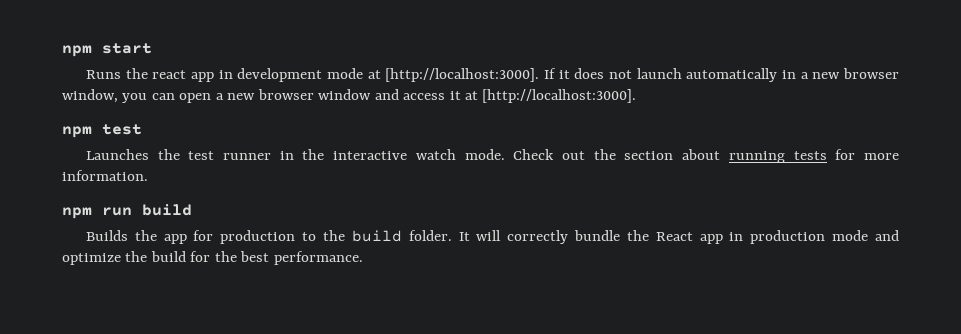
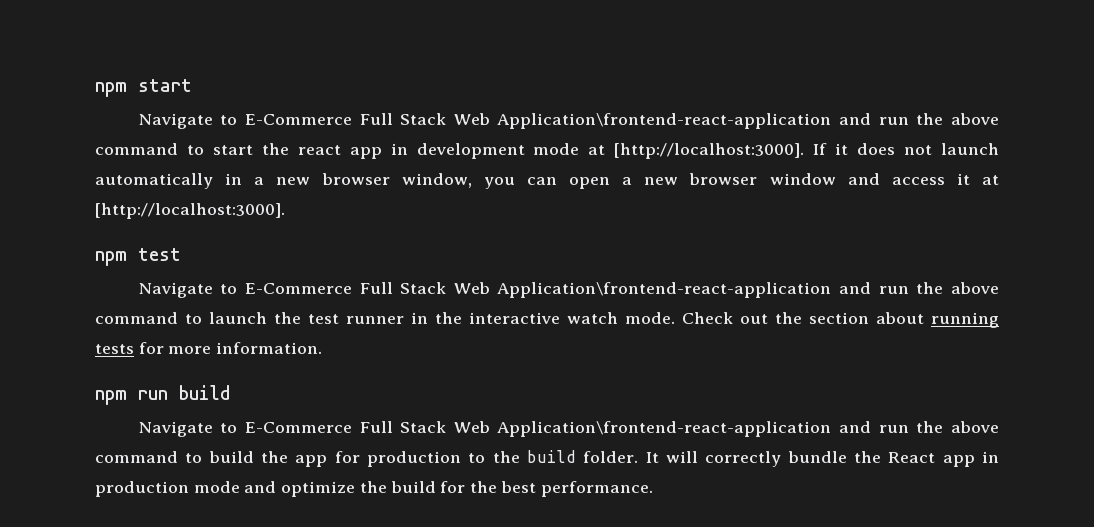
[85,70,121,79] Runs -> [138,113,999,129] [95,143,253,155] Navigate to E-Commerce Full Stack Web Application\frontend-react-application and run the above command to start
[85,149,149,160] Launches -> [138,282,999,298] [95,312,267,324] Navigate to E-Commerce Full Stack Web Application\frontend-react-application and run the above command to launch
[85,230,128,241] Builds -> [138,421,999,437] [95,451,254,463] Navigate to E-Commerce Full Stack Web Application\frontend-react-application and run the above command to build

